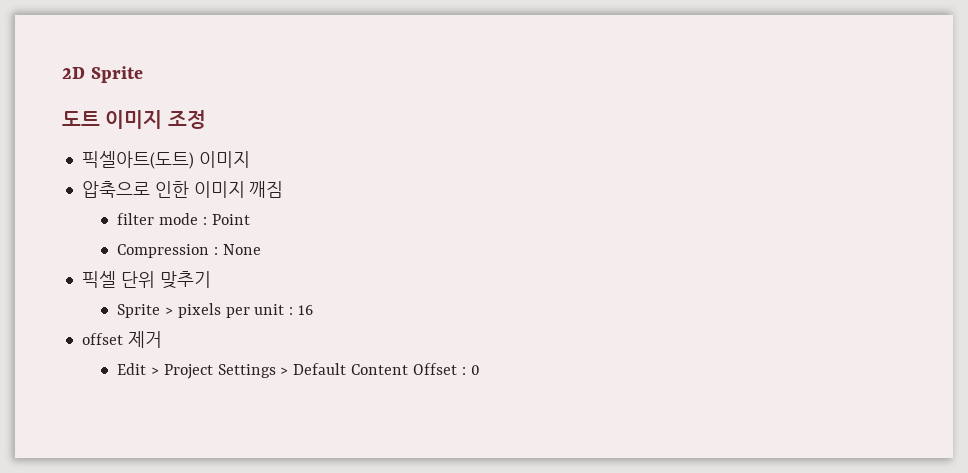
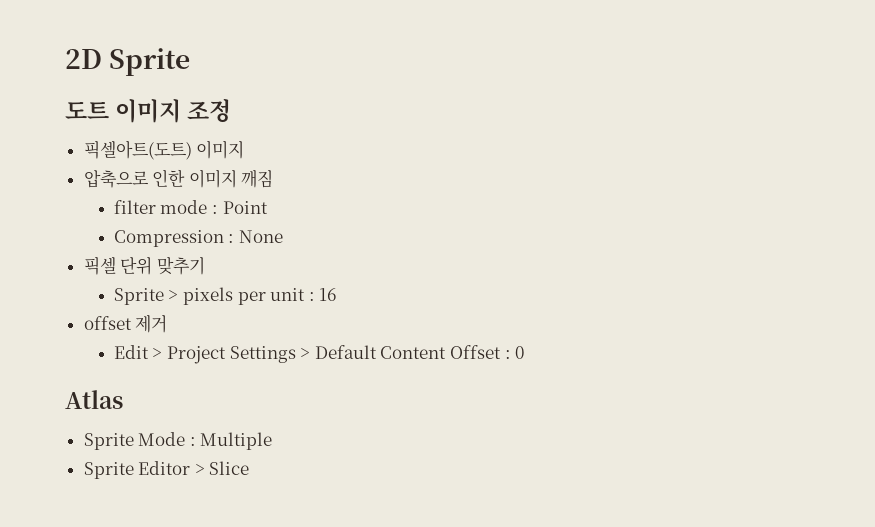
(480, 370) none -> [65,390,123,409] [83,432,273,450] [83,461,250,479] // Atlas // Sprite Mode : Multiple // Sprite Editor > Slice

